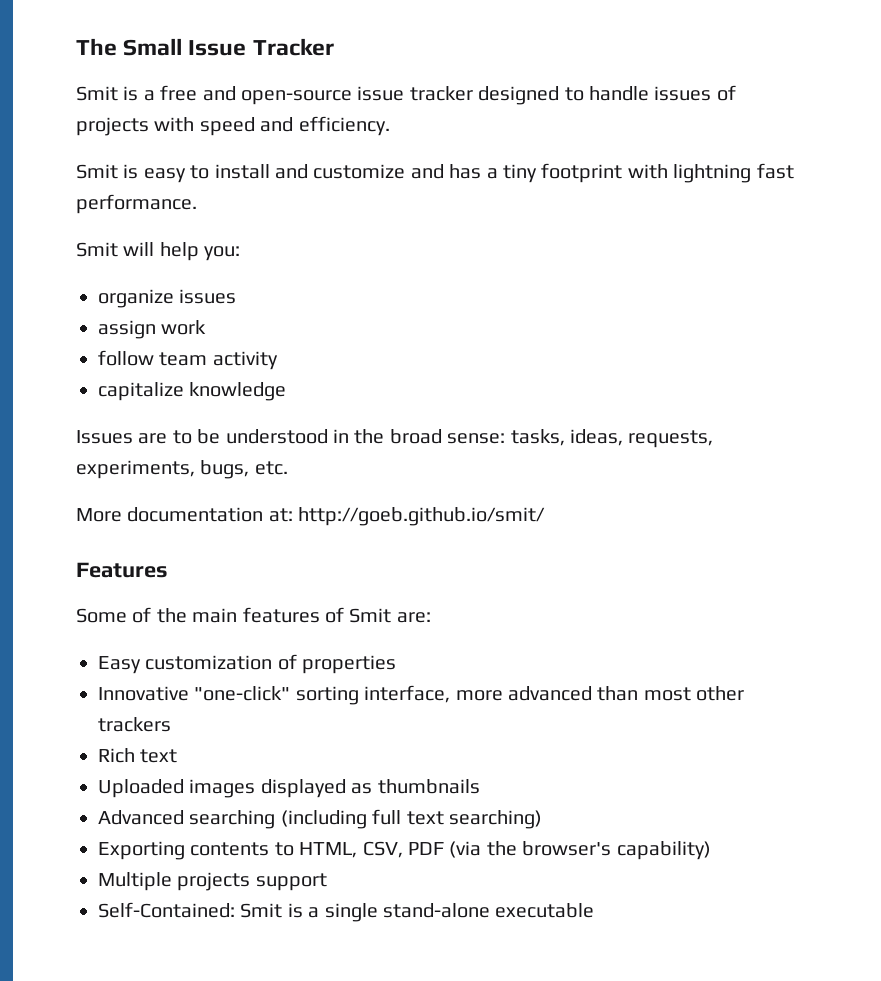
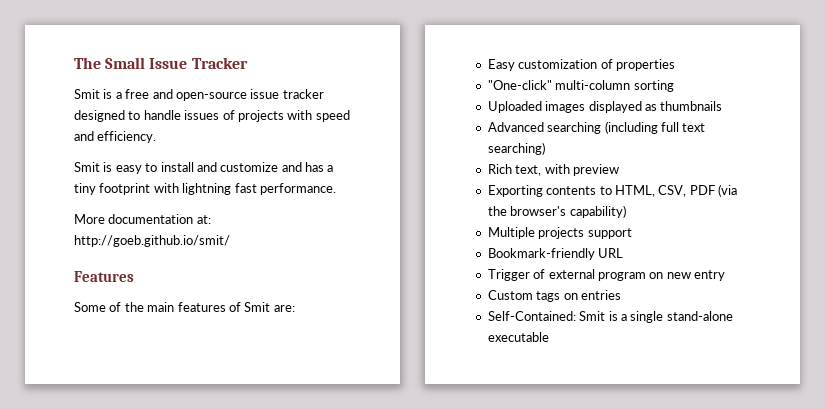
[76,242,241,261] [98,289,237,308] [98,320,207,339] [98,350,278,370] [98,382,287,401] [76,429,714,448] [76,460,288,479] // Smit will help you: // organize issues // assign work // follow team activity // capitalize knowledge // Issues are to be understood in the broad sense: tasks, ideas, requests, experiments, bugs, etc. -> (336, 189) none
[98,686,291,701] Innovative "one-click" -> [487,80,631,90] "One-click" multi-column
[364,685,745,703] [98,717,171,732] [98,748,178,763] interface, more advanced than most other trackers // Rich text -> (674, 86) none
(542, 819) none -> [487,164,619,176] // Rich text, with preview
(327, 882) none -> [487,248,624,260] [487,269,725,281] [487,290,621,302] // Bookmark-friendly URL // Trigger of external program on new entry // Custom tags on entries

